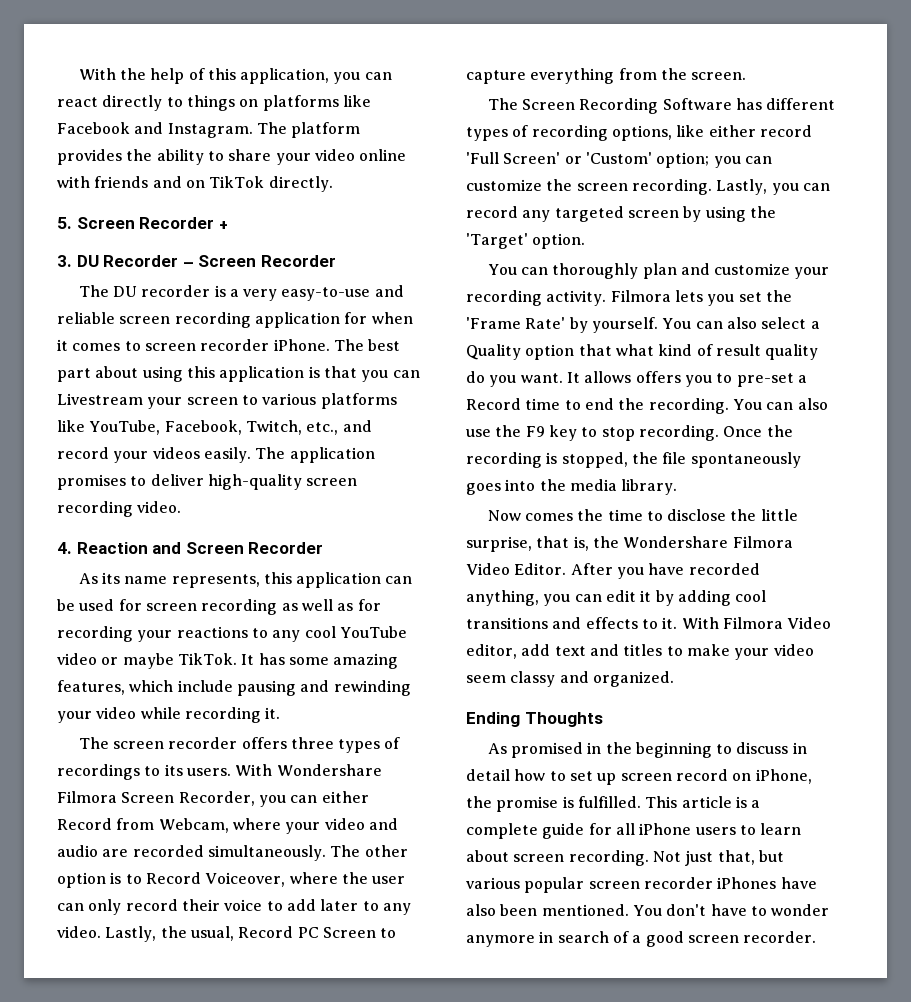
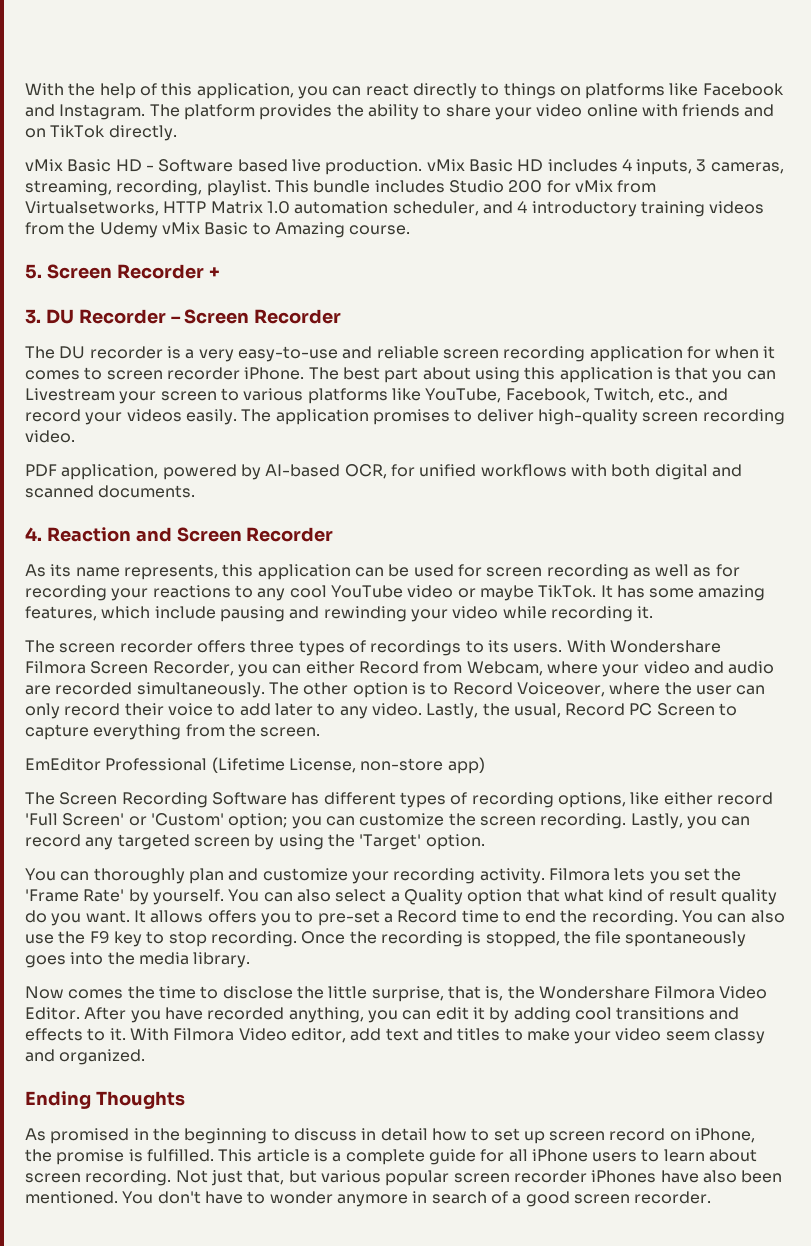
(333, 184) none -> [25,159,784,175] [25,180,657,196] [25,201,765,217] [25,222,411,238] // vMix Basic HD - Software based live production. vMix Basic HD includes 4 inputs, 3 cameras, streaming, recording, playlist. This bundle includes Studio 200 for vMix from Virtualsetworks, HTTP Matrix 1.0 automation scheduler, and 4 introductory training videos from the Udemy vMix Basic to Amazing course.
(182, 507) none -> [25,464,742,480] [25,485,196,498] // PDF application, powered by AI-based OCR, for unified workflows with both digital and scanned documents.
(747, 76) none -> [25,757,485,774] // EmEditor Professional (Lifetime License, non-store app)

